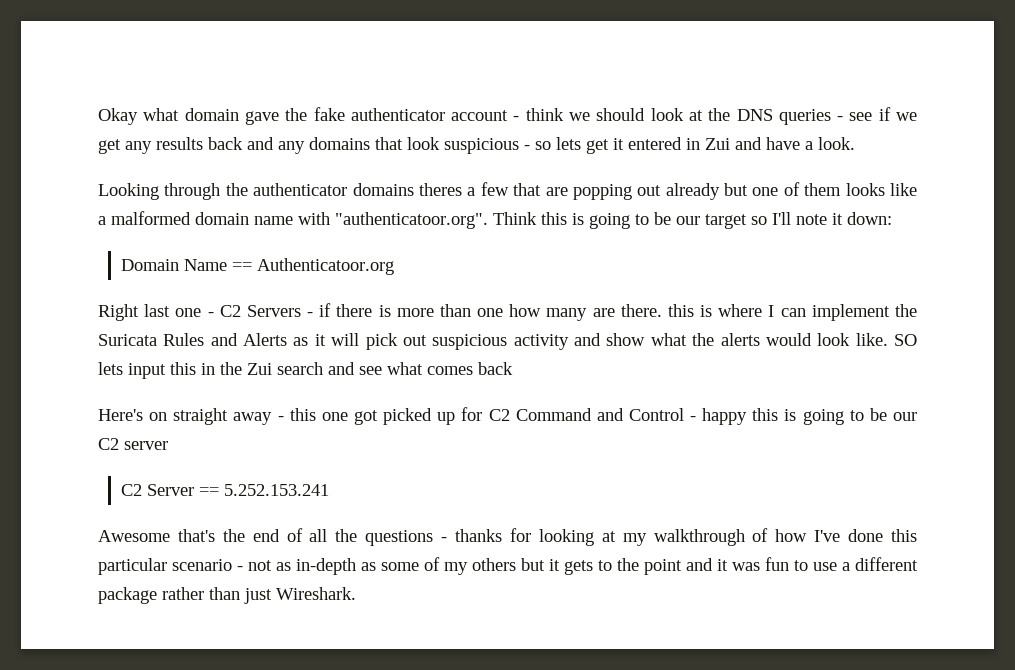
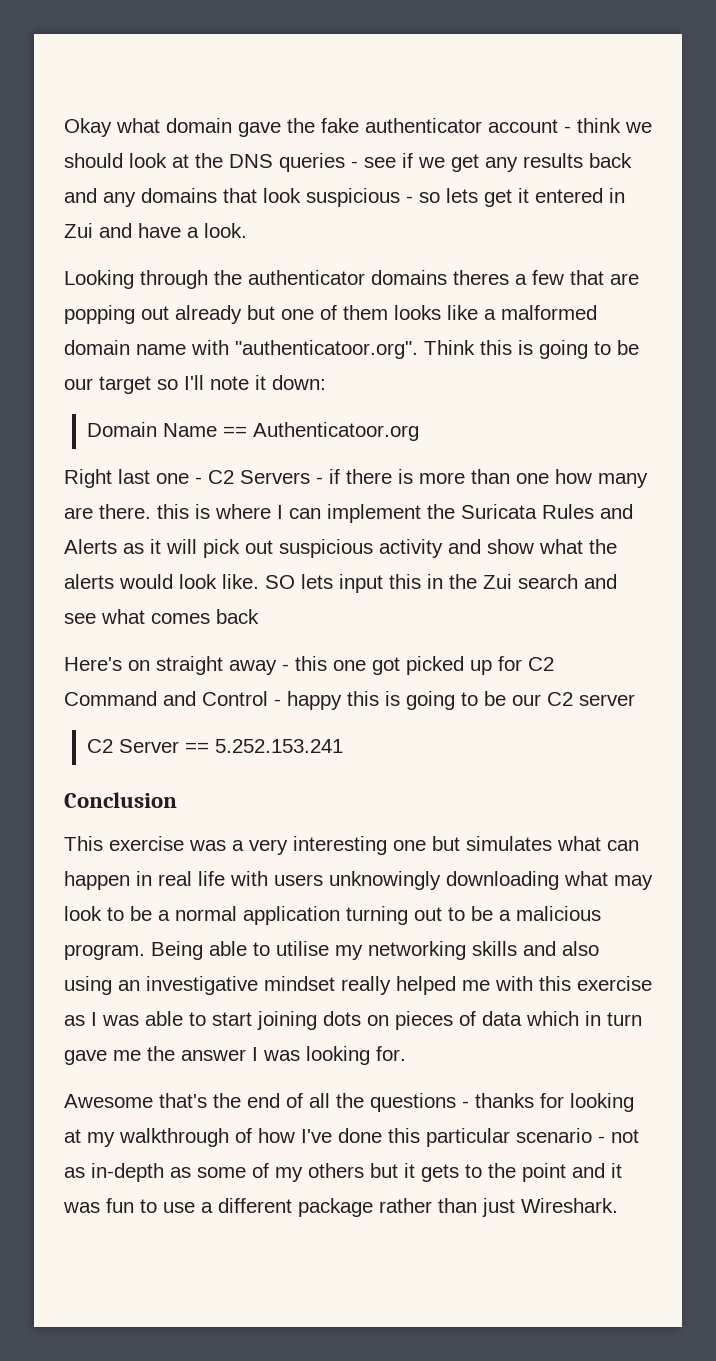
(329, 490) none -> [64,792,177,808] [64,836,639,855] [64,871,653,890] [64,906,601,925] [64,941,599,960] [64,976,652,995] [64,1011,642,1030] [64,1046,406,1065] // Conclusion // This exercise was a very interesting one but simulates what can happen in real life with users unknowingly downloading what may look to be a normal application turning out to be a malicious program. Being able to utilise my networking skills and also using an investigative mindset really helped me with this exercise as I was able to start joining dots on pieces of data which in turn gave me the answer I was looking for.

